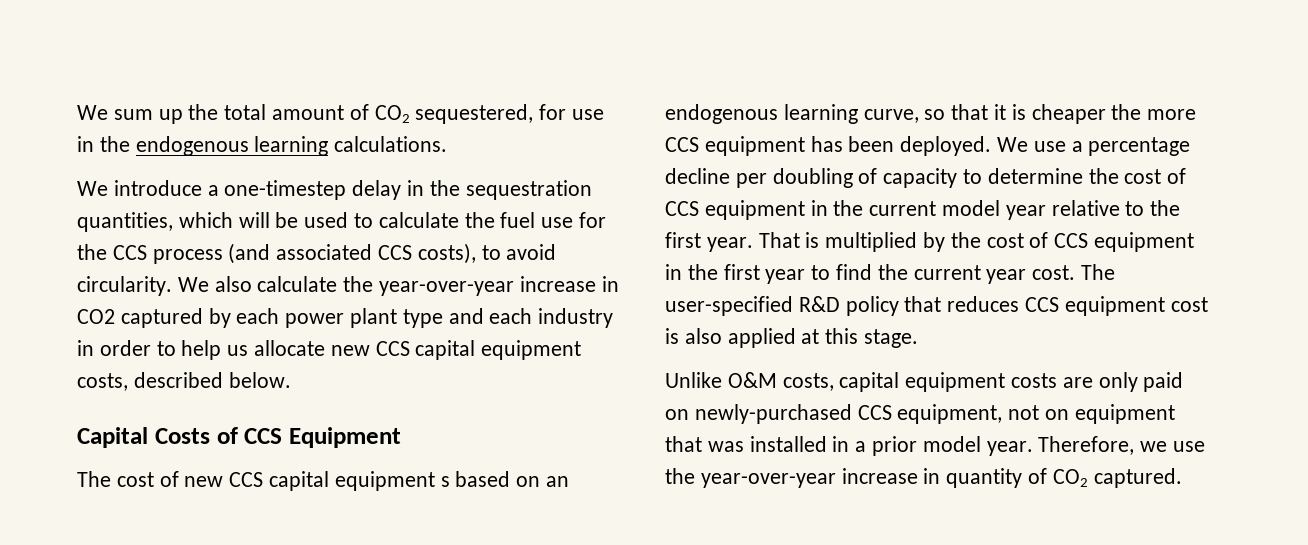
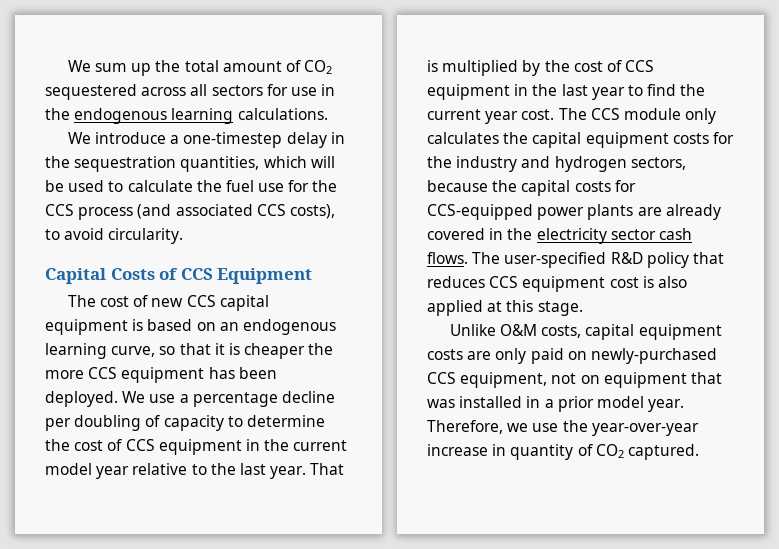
[415,104,534,124] sequestered, -> [45,84,263,100] sequestered across all sectors
[177,276,619,296] [77,308,614,328] [77,340,582,360] [77,372,291,391] We also calculate the year-over-year increase in CO2 captured by each power plant type and each industry in order to help us allocate new CCS capital equipment costs, described below. -> (184, 236) none
[440,476,450,487] s -> [132,319,144,331] is
[665,232,701,248] first -> [239,463,266,475] last
[723,264,760,280] first -> [561,84,588,96] last
(1116, 272) none -> [590,108,717,124] [427,132,734,148] [427,156,686,172] [427,180,636,196] [427,204,721,220] [427,228,692,244] [427,252,501,264] CCS module only calculates the capital equipment costs for the industry and hydrogen sectors, because the capital costs for CCS-equipped power plants are already covered in the electricity sector cash flows. The

